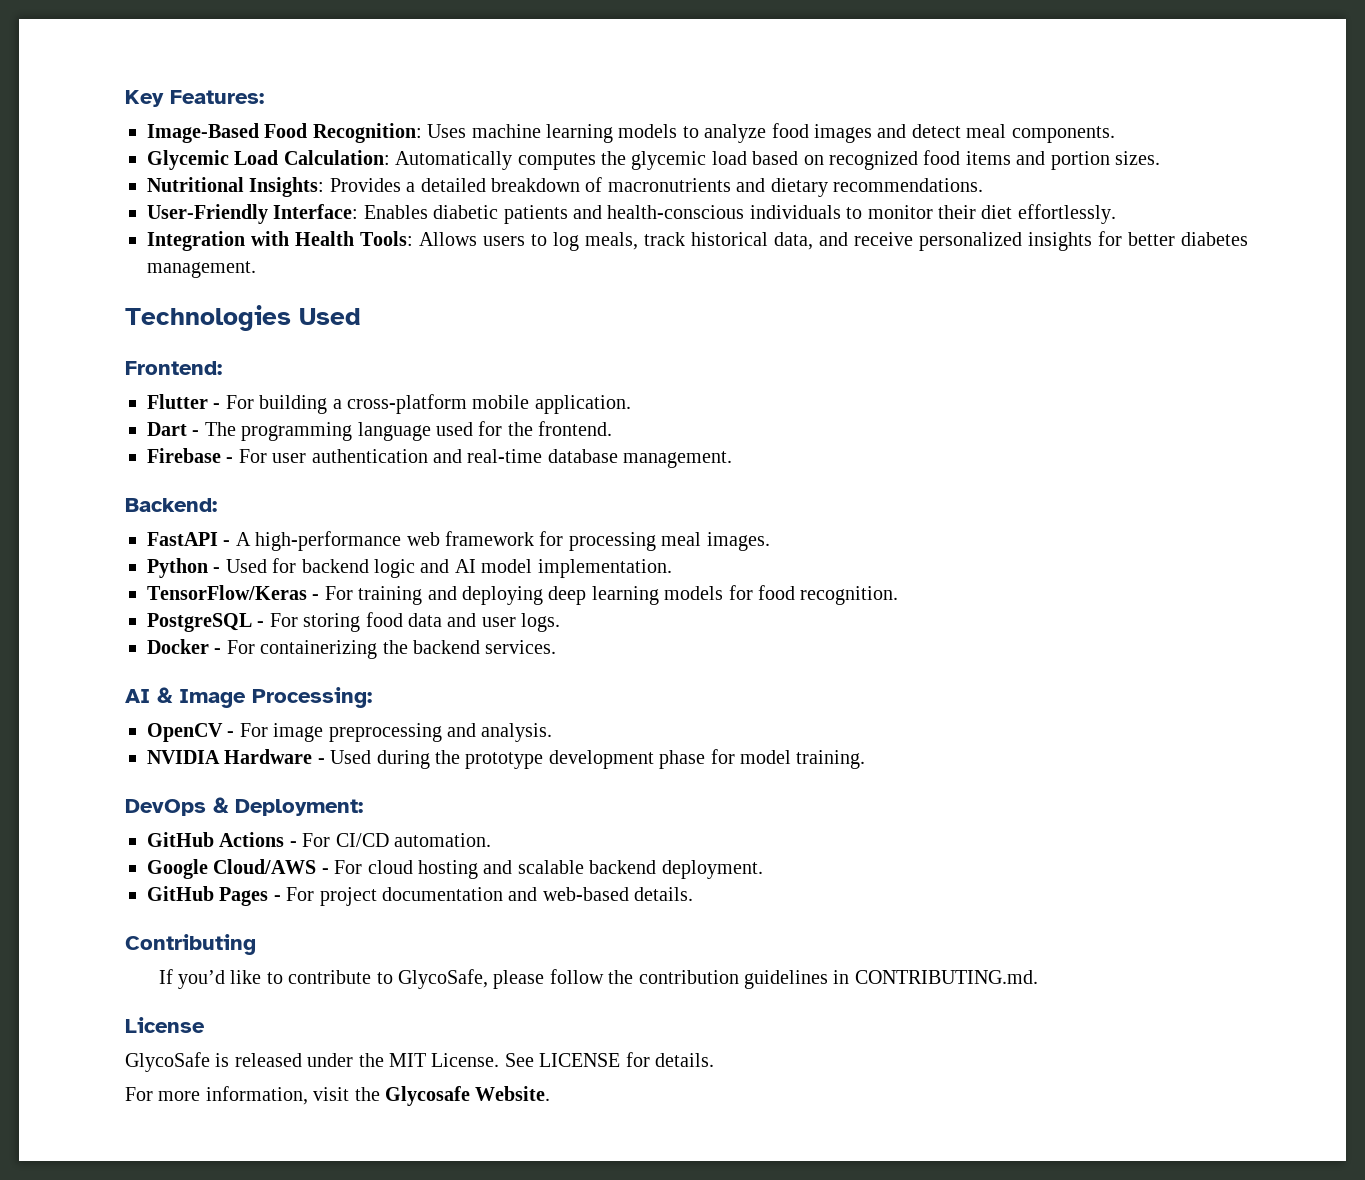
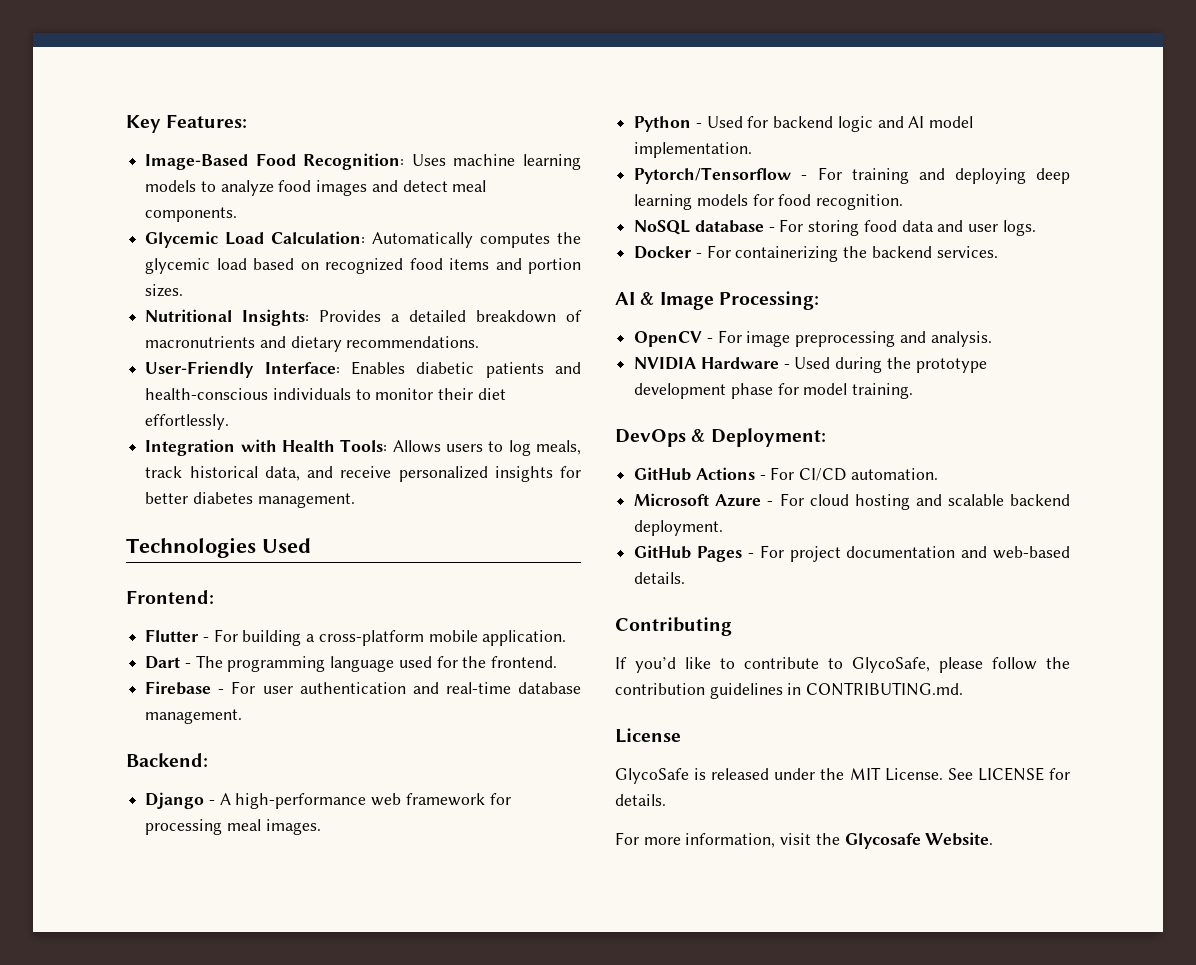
[147,532,218,546] FastAPI -> [145,792,205,809] Django
[147,585,307,600] TensorFlow/Keras -> [634,167,792,184] Pytorch/Tensorflow
[147,613,252,632] PostgreSQL -> [634,220,764,235] NoSQL database
[147,859,317,879] Google Cloud/AWS -> [634,493,762,507] Microsoft Azure

